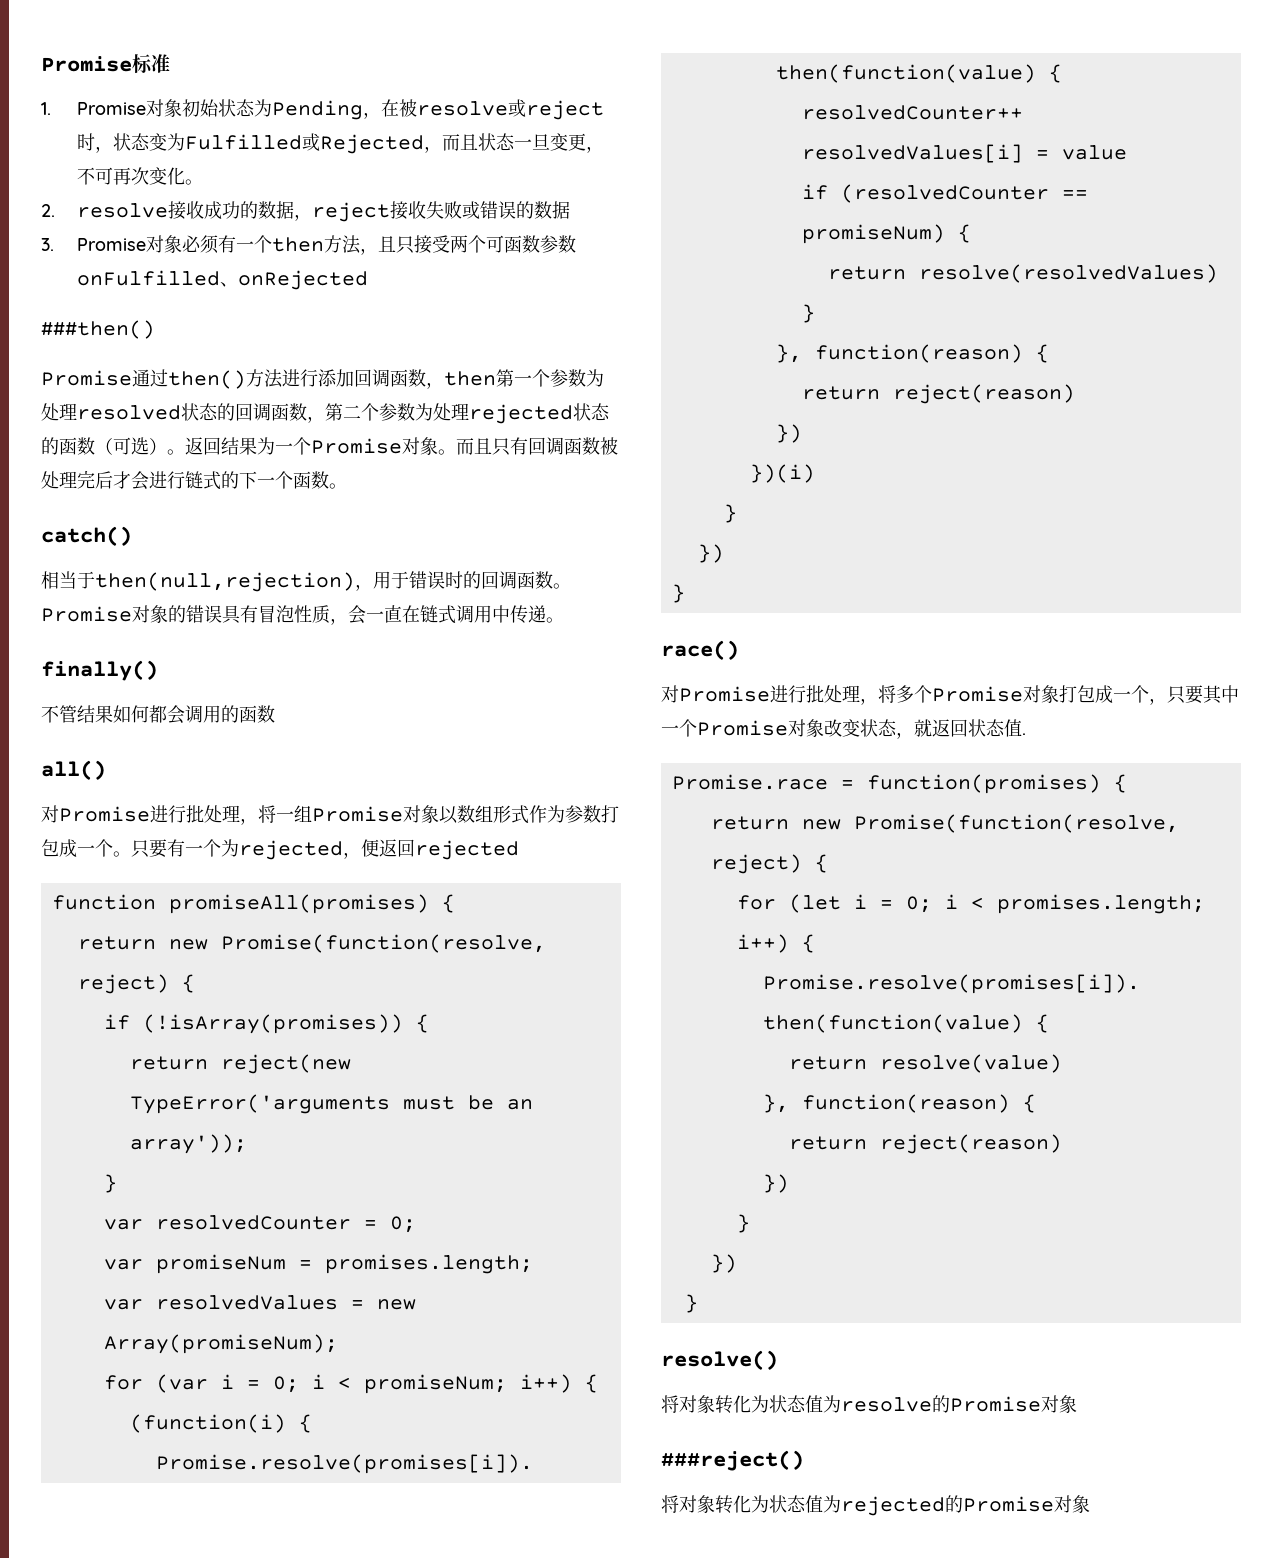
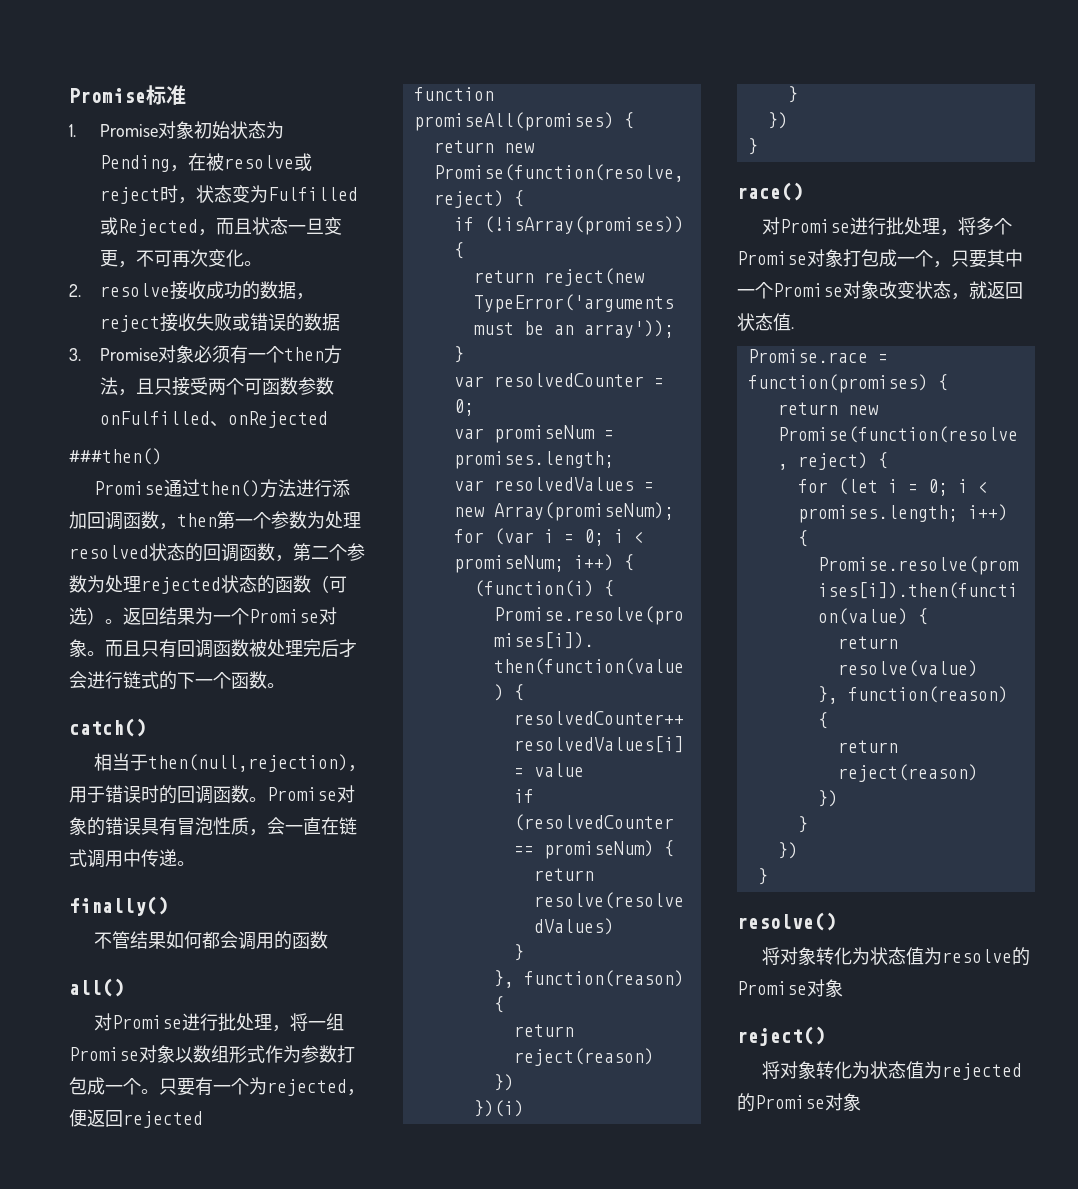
[661,1450,804,1471] ###reject() -> [737,1026,825,1046] reject()

